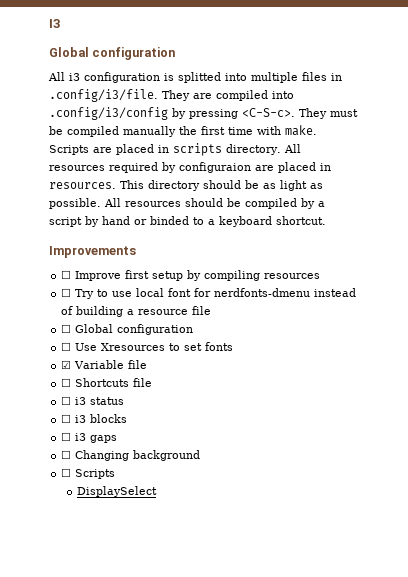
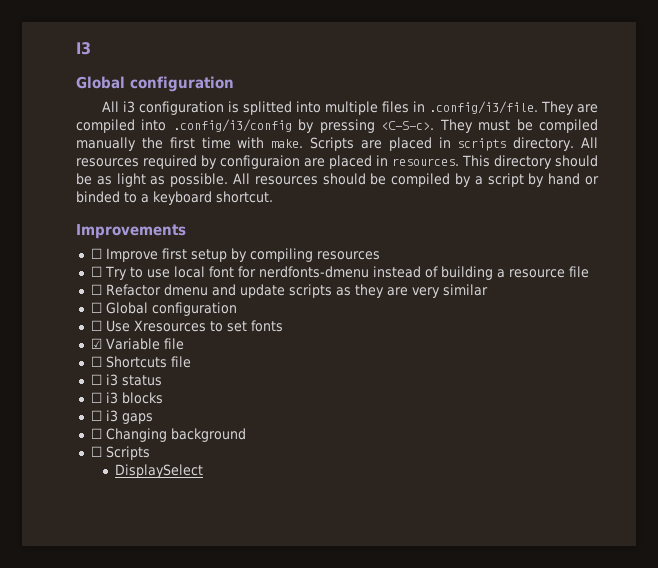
(212, 310) none -> [90,284,488,298] // ☐ Refactor dmenu and update scripts as they are very similar

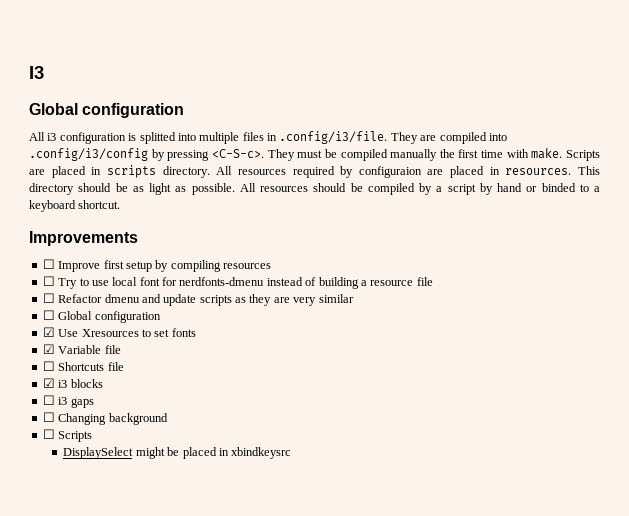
[90,320,102,331] ☐ -> [42,327,55,337] ☑
[90,374,162,386] [90,392,102,403] ☐ i3 status // ☐ -> [42,378,55,388] ☑
(204, 471) none -> [135,447,292,459] might be placed in xbindkeysrc

